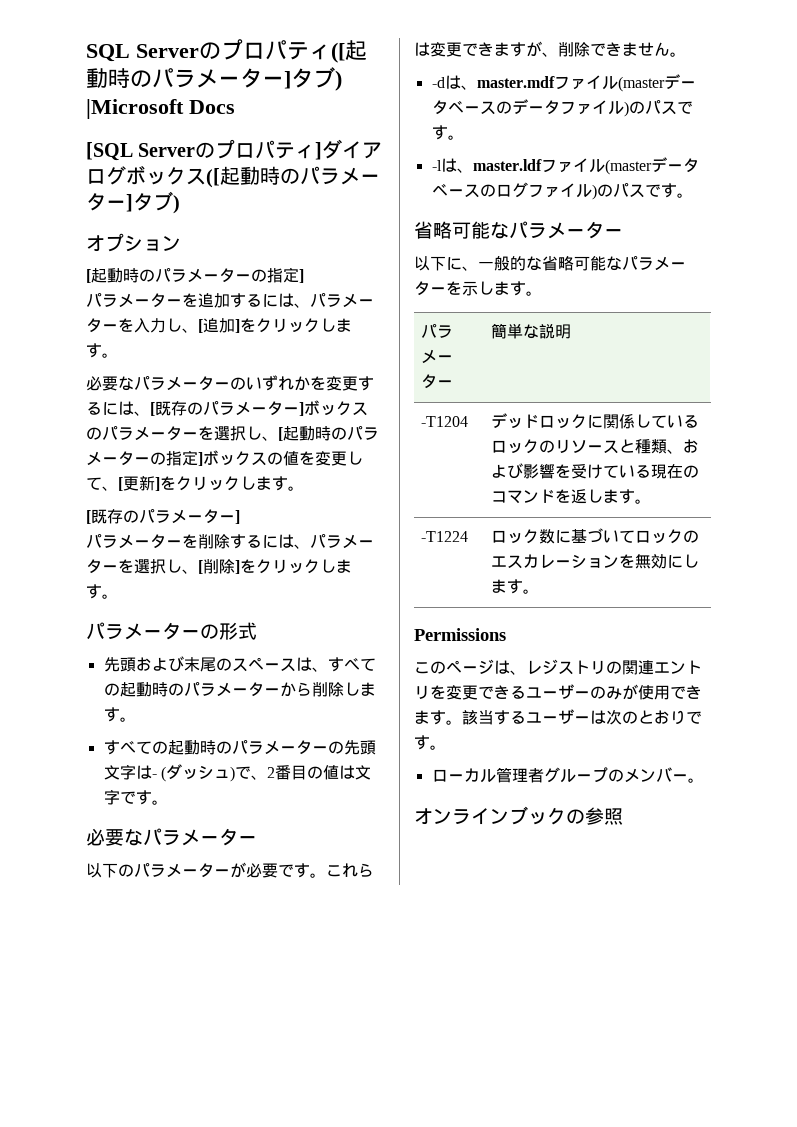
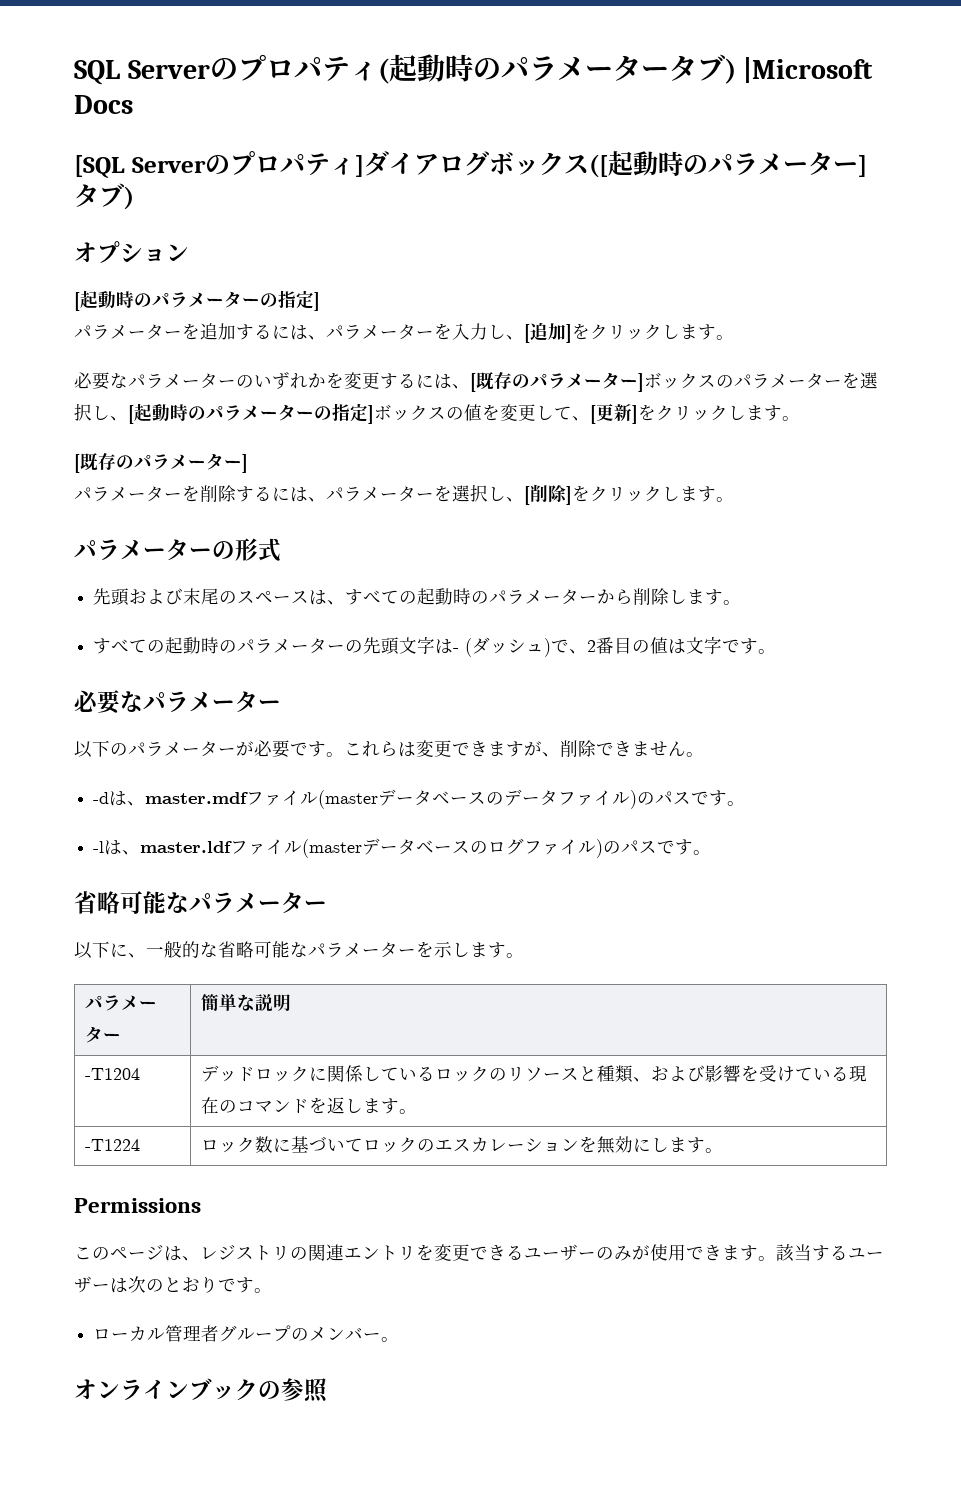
[331,40,367,63] [86,68,291,89] ([起動時のパラメーター] -> [377,54,669,84] (起動時のパラメーター

